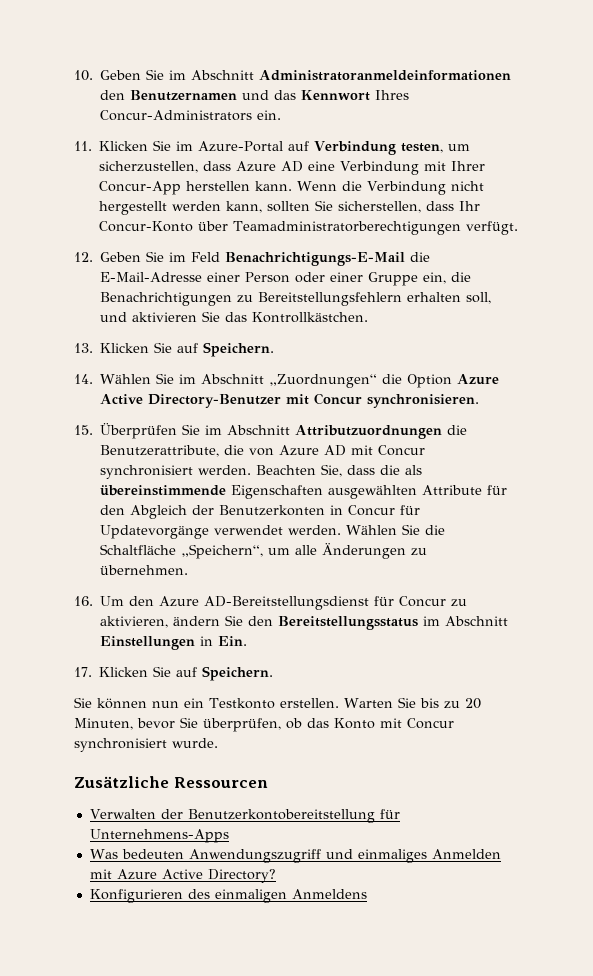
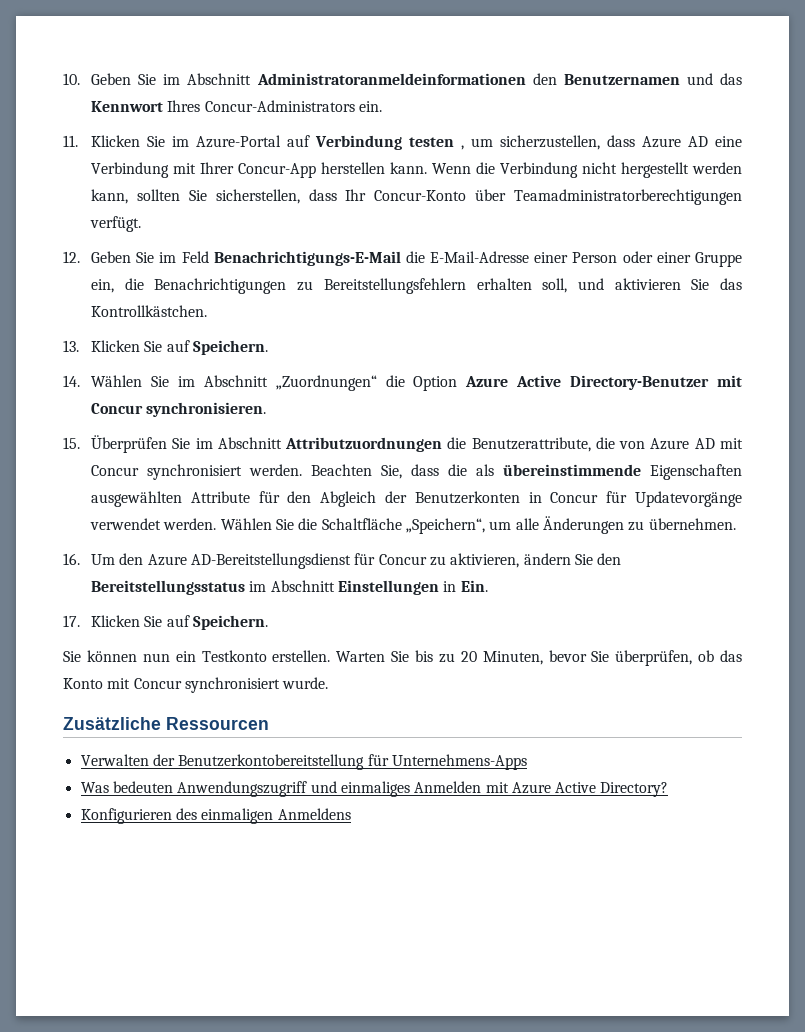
[401,143,444,153] testen, -> [409,137,465,150] testen ,

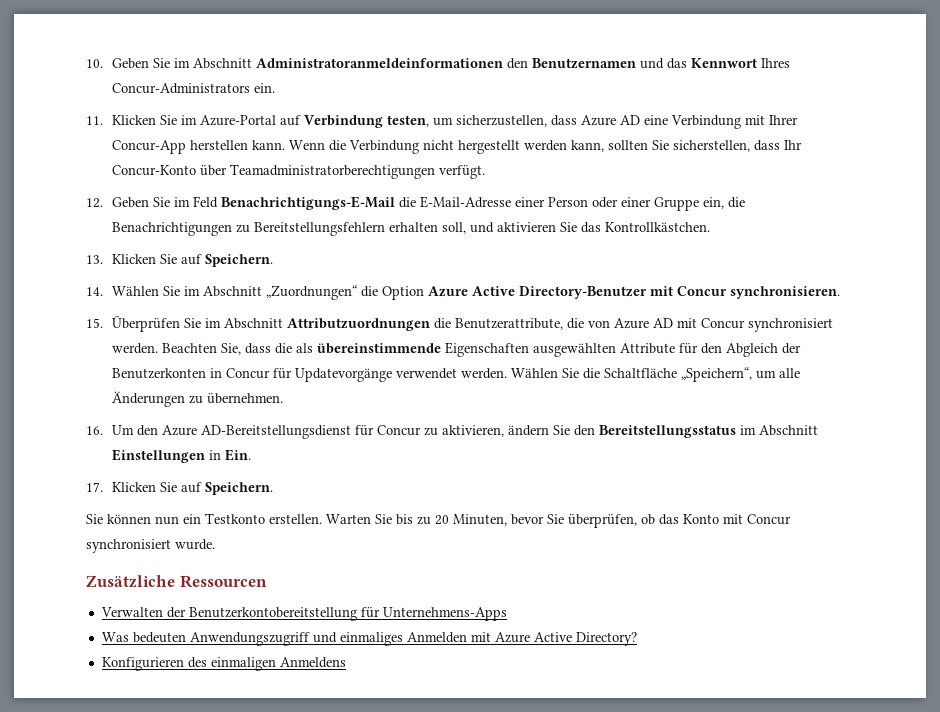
[409,137,465,150] testen , -> [387,115,430,127] testen,

